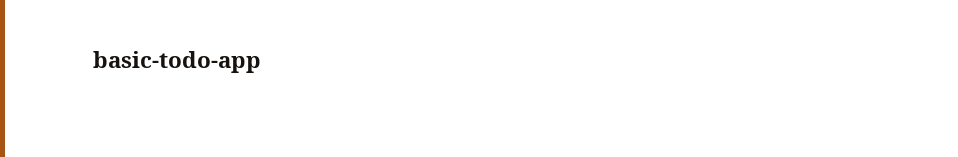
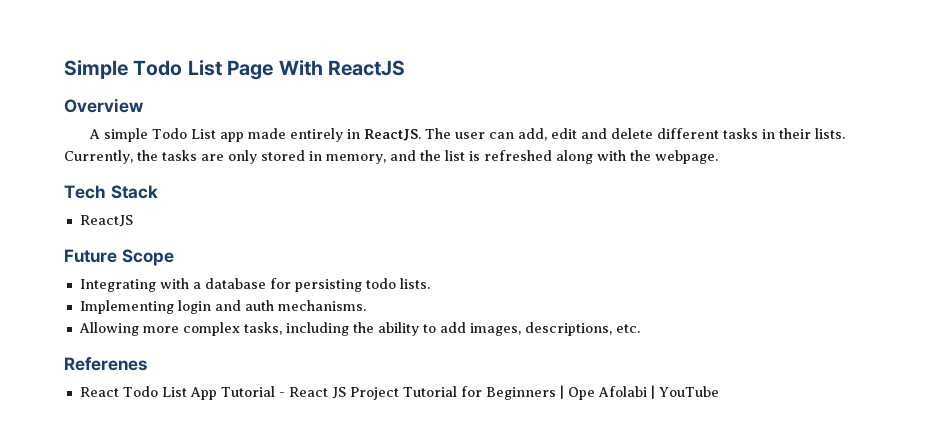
[93,51,261,73] basic-todo-app -> [64,60,405,80] [64,98,144,113] [88,128,845,142] [64,150,718,164] [64,185,158,199] [79,215,133,227] [64,249,174,266] [79,278,430,292] [79,300,366,314] [78,322,640,336] [64,357,147,371] [79,385,719,400] Simple Todo List Page With ReactJS // Overview // A simple Todo List app made entirely in ReactJS. The user can add, edit and delete different tasks in their lists. Currently, the tasks are only stored in memory, and the list is refreshed along with the webpage. // Tech Stack // ReactJS // Future Scope // Integrating with a database for persisting todo lists. // Implementing login and auth mechanisms. // Allowing more complex tasks, including the ability to add images, descriptions, etc. // Referenes // React Todo List App Tutorial - React JS Project Tutorial for Beginners | Ope Afolabi | YouTube

